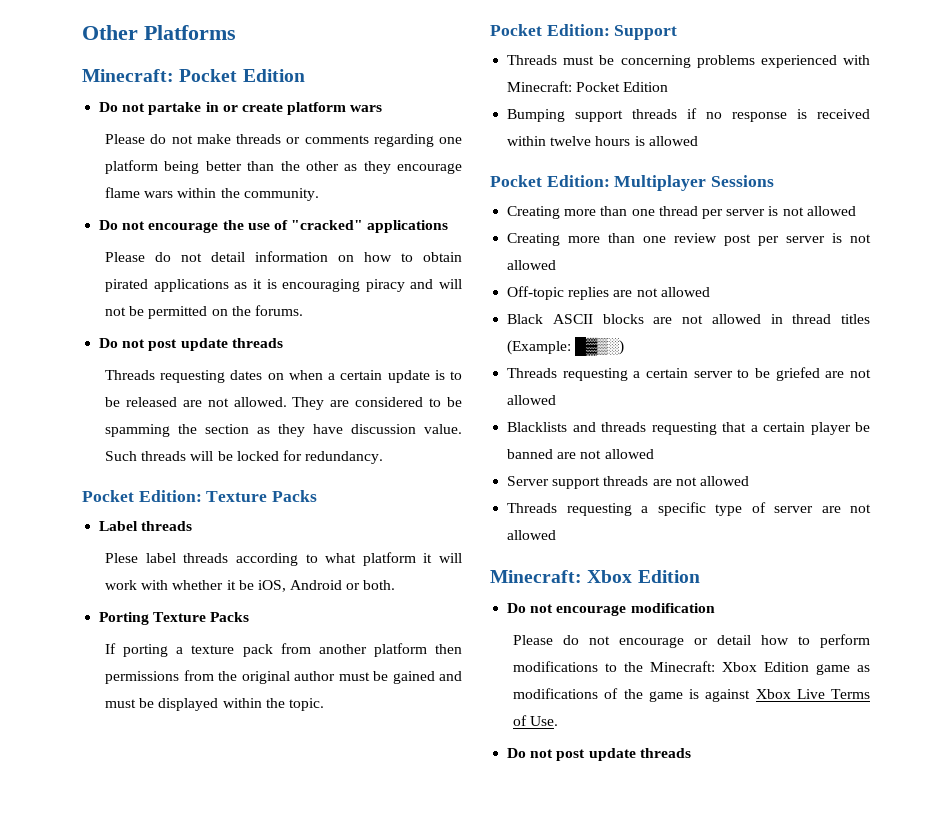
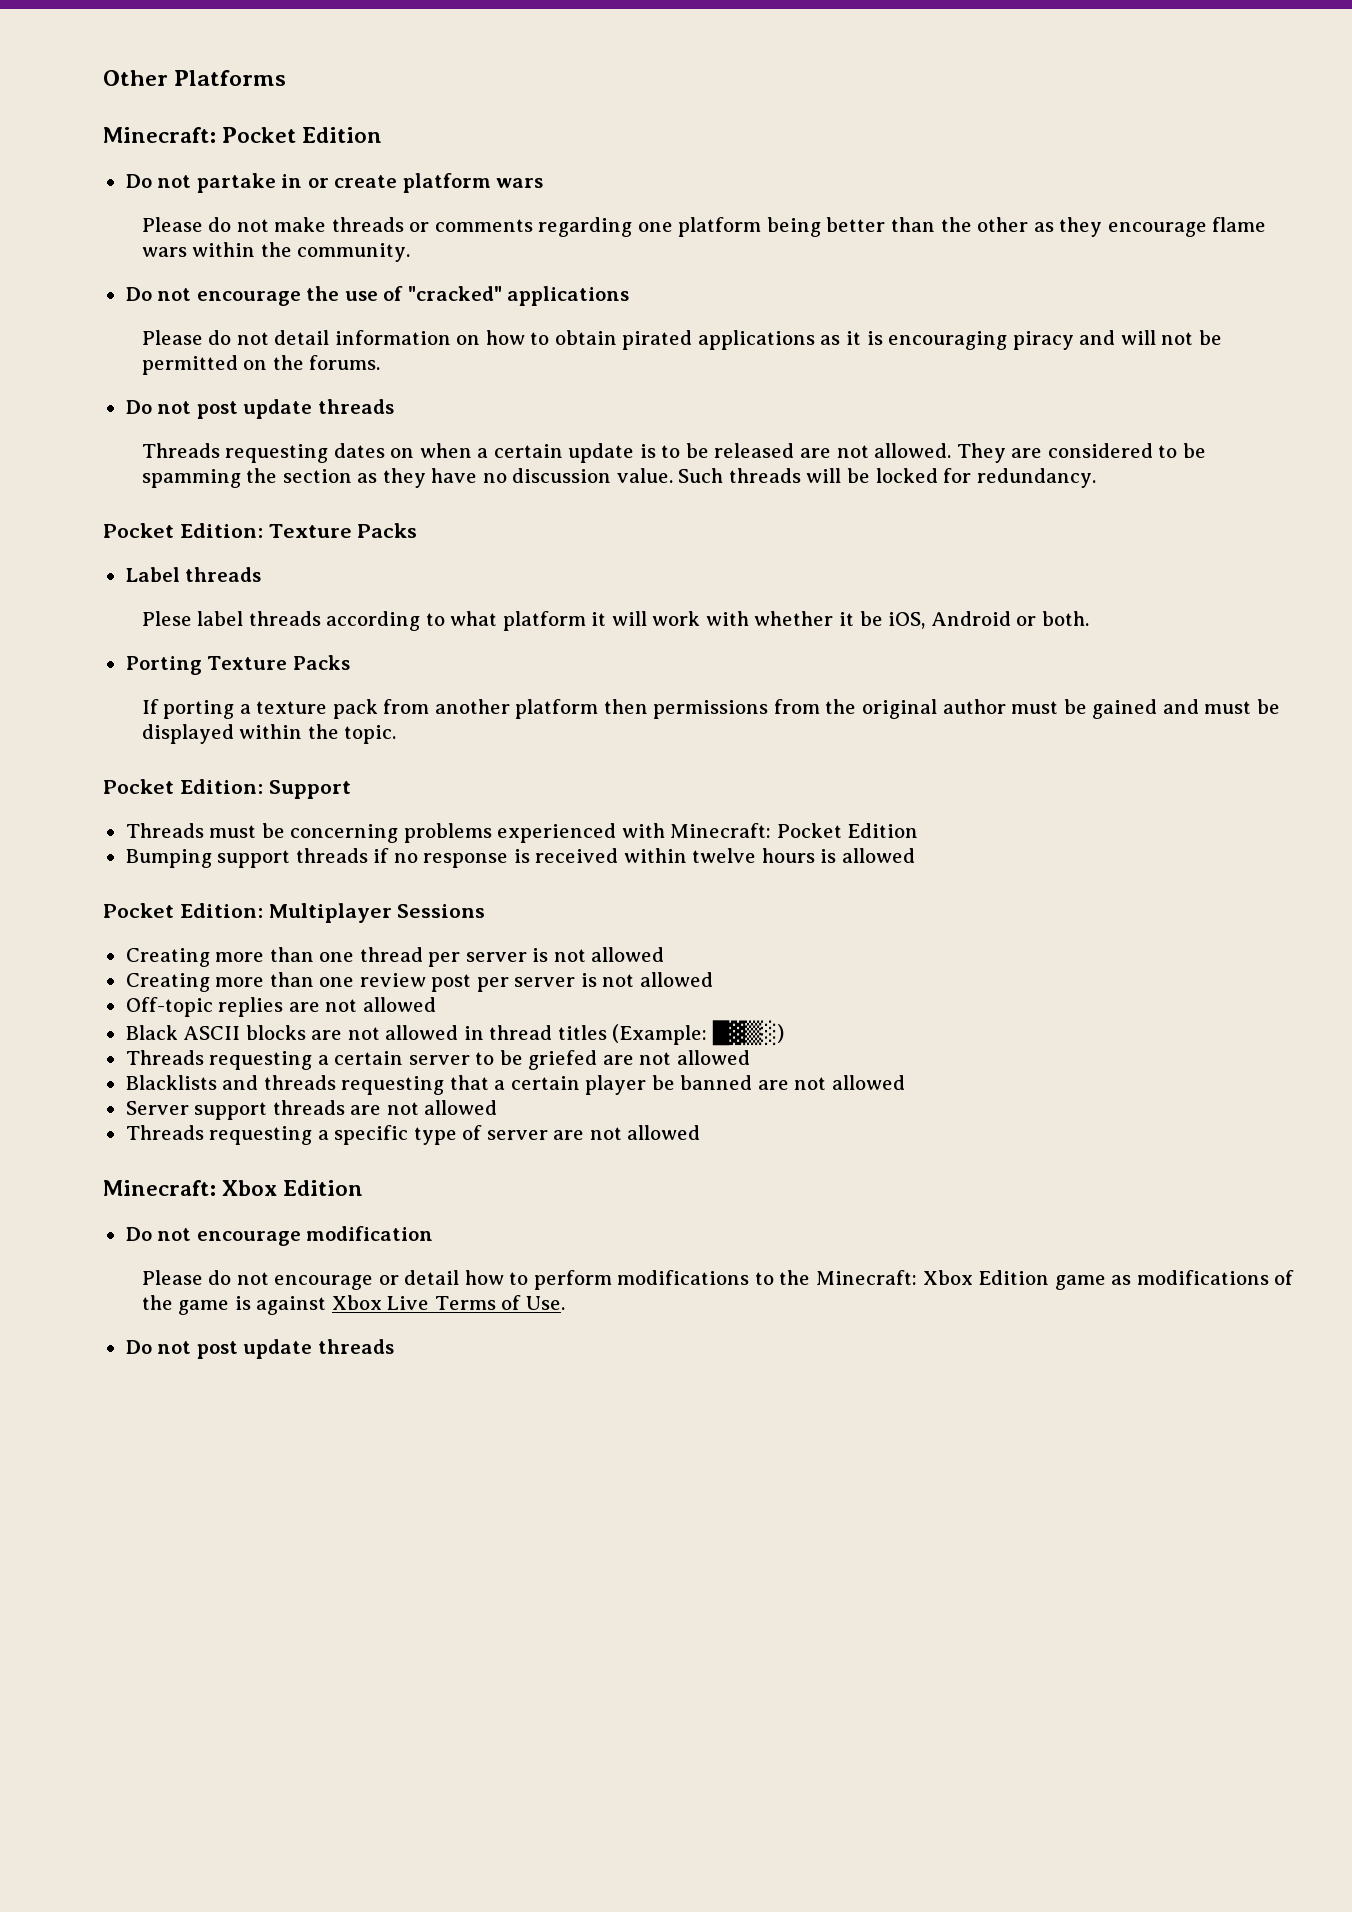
(344, 429) none -> [482,473,507,483] no

